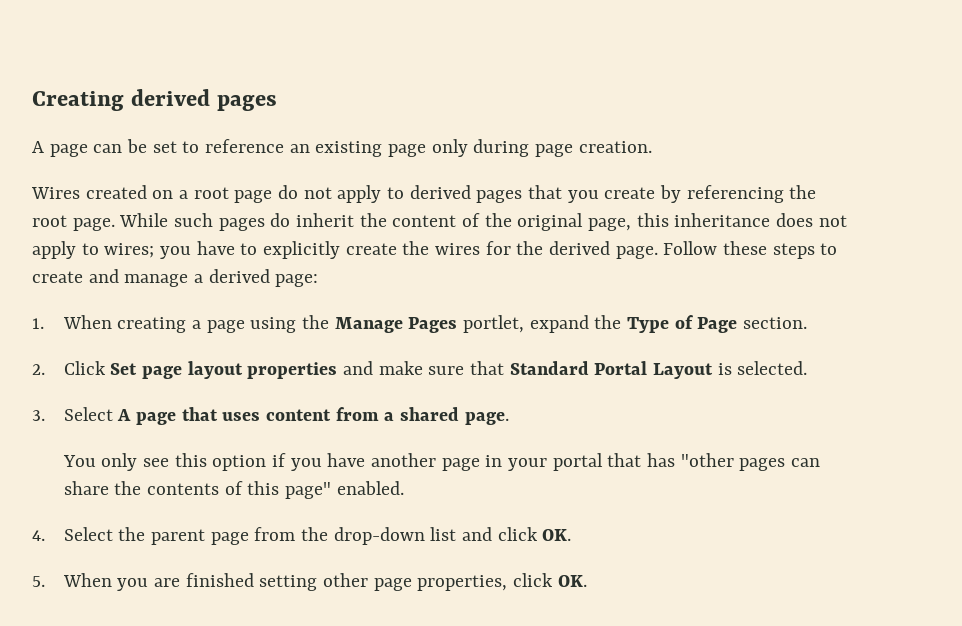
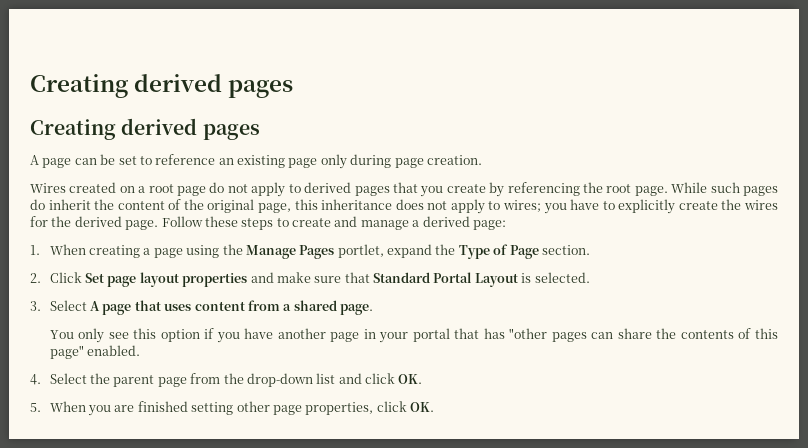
[32,89,277,111] Creating derived pages -> [30,74,294,98] [30,118,260,140] Creating derived pages // Creating derived pages

